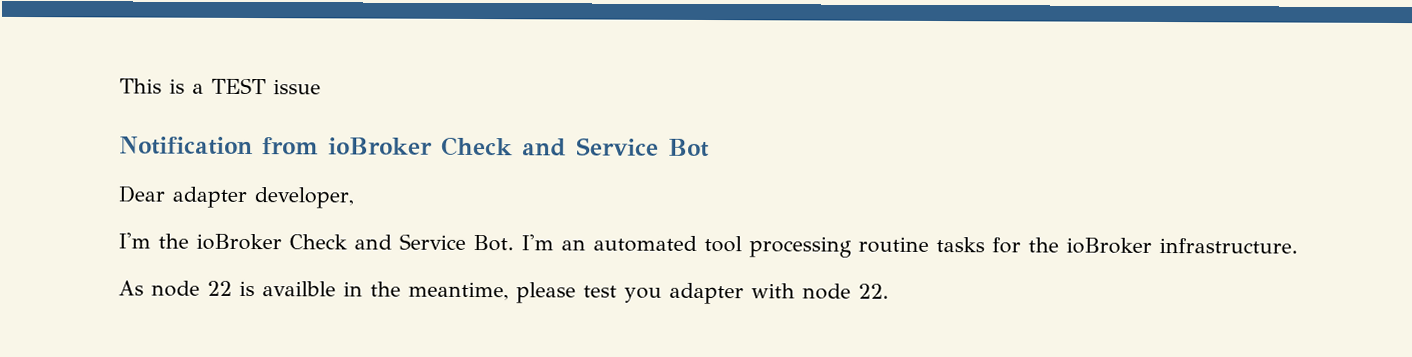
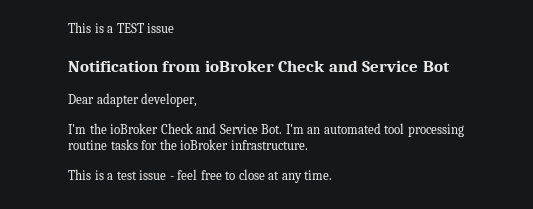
[118,280,889,305] As node 22 is availble in the meantime, please test you adapter with node 22. -> [68,169,333,183] This is a test issue - feel free to close at any time.

